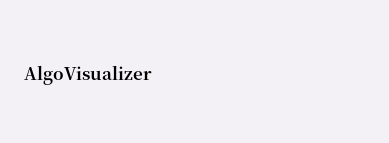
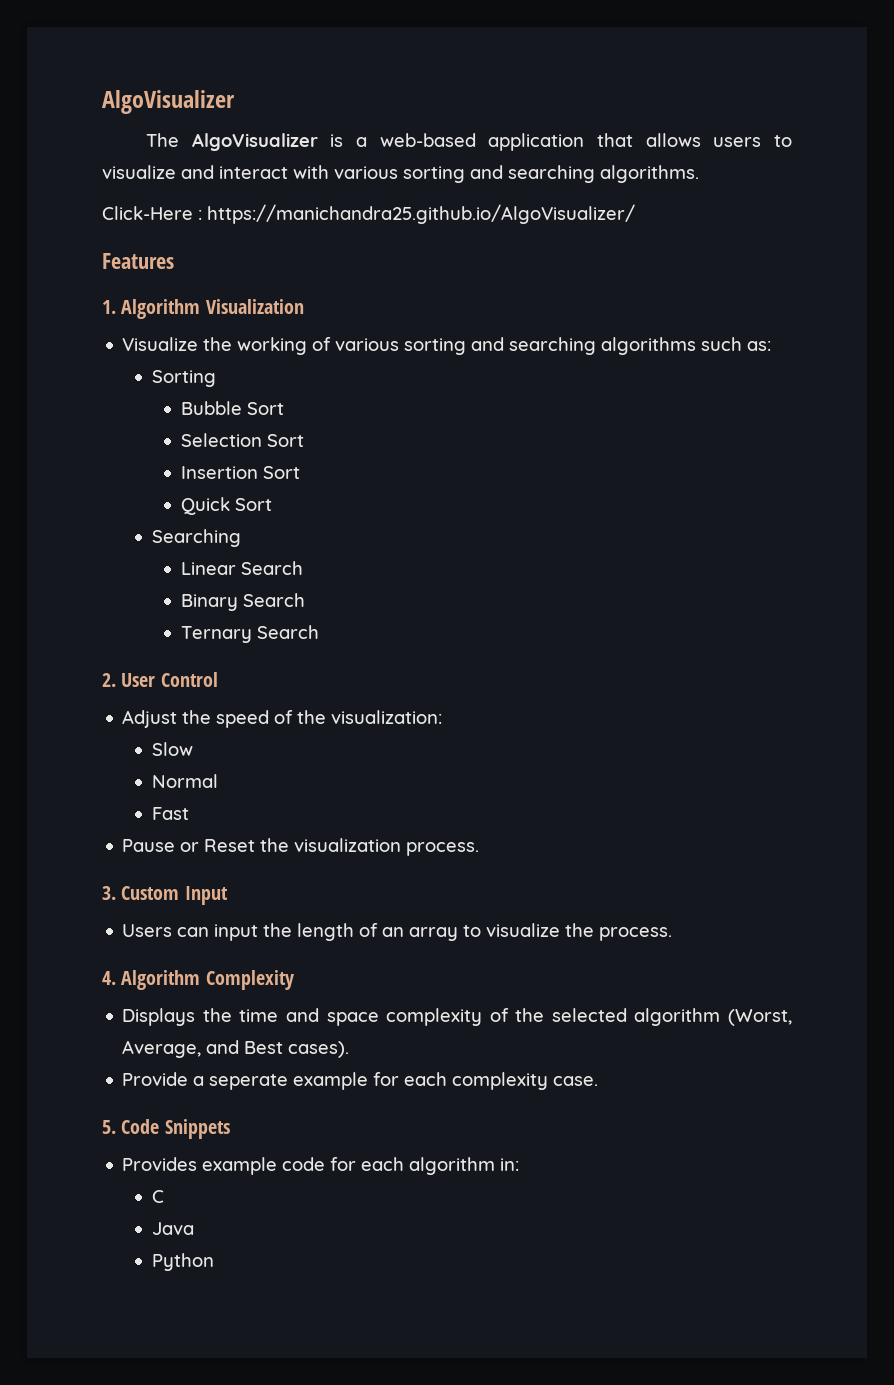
[24,65,152,85] AlgoVisualizer -> [102,90,235,114] [145,133,792,151] [102,165,699,183] [102,204,635,224] [102,253,174,269] [102,299,304,319] [122,337,772,355] [151,370,216,387] [180,401,284,415] [180,433,304,447] [180,466,300,479] [180,497,272,515] [151,529,241,547] [180,561,303,575] [180,593,305,611] [180,625,319,643] [102,672,218,687] [122,710,443,728] [151,742,193,756] [151,774,218,788] [151,807,189,820] [122,838,480,856] [102,886,228,905] [122,923,673,941] [102,970,294,990] [122,1008,792,1026] [122,1040,350,1058] [122,1072,599,1090] [102,1119,230,1139] [122,1157,520,1175] [151,1190,164,1203] [151,1222,194,1235] [151,1253,214,1271] AlgoVisualizer // The AlgoVisualizer is a web-based application that allows users to visualize and interact with various sorting and searching algorithms. // Click-Here : https://manichandra25.github.io/AlgoVisualizer/ // Features // 1. Algorithm Visualization // Visualize the working of various sorting and searching algorithms such as: // Sorting // Bubble Sort // Selection Sort // Insertion Sort // Quick Sort // Searching // Linear Search // Binary Search // Ternary Search // 2. User Control // Adjust the speed of the visualization: // Slow // Normal // Fast // Pause or Reset the visualization process. // 3. Custom Input // Users can input the length of an array to visualize the process. // 4. Algorithm Complexity // Displays the time and space complexity of the selected algorithm (Worst, Average, and Best cases). // Provide a seperate example for each complexity case. // 5. Code Snippets // Provides example code for each algorithm in: // C // Java // Python

